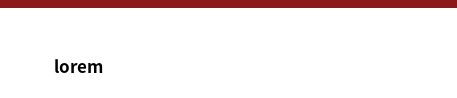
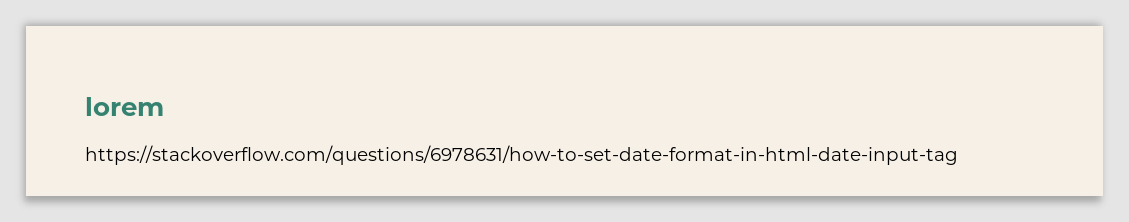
(103, 66) none -> [85,145,958,165] // https://stackoverflow.com/questions/6978631/how-to-set-date-format-in-html-date-input-tag

